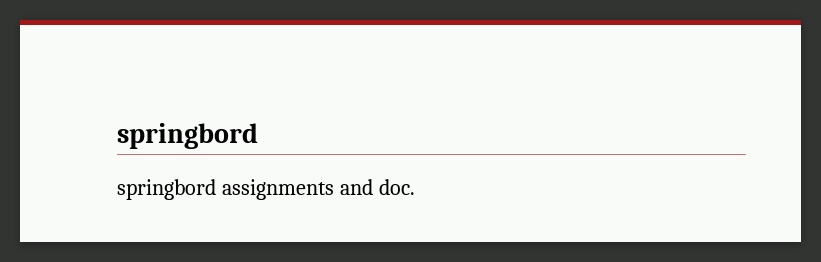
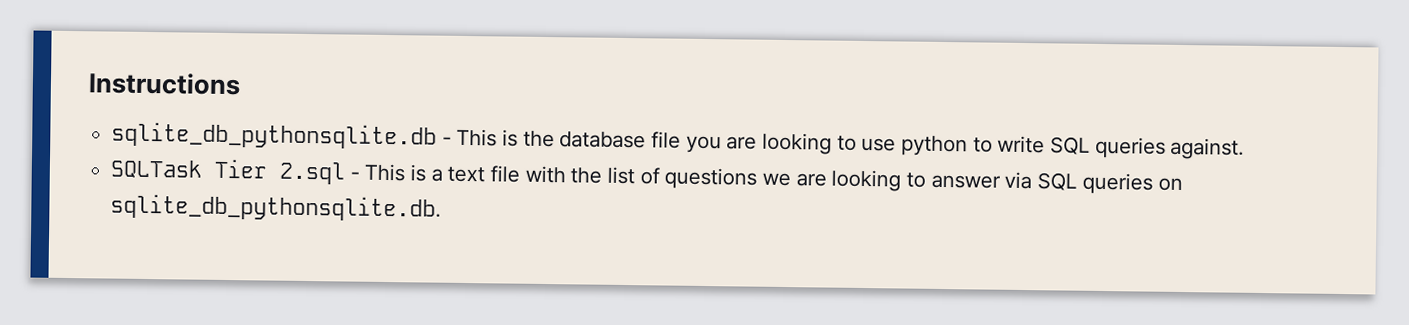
[117,123,258,149] [117,179,415,200] springbord // springbord assignments and doc. -> [88,72,241,96] [111,121,1245,160] [110,158,1183,195] [110,193,442,222] Instructions // sqlite_db_pythonsqlite.db - This is the database file you are looking to use python to write SQL queries against. // SQLTask Tier 2.sql - This is a text file with the list of questions we are looking to answer via SQL queries on sqlite_db_pythonsqlite.db.

